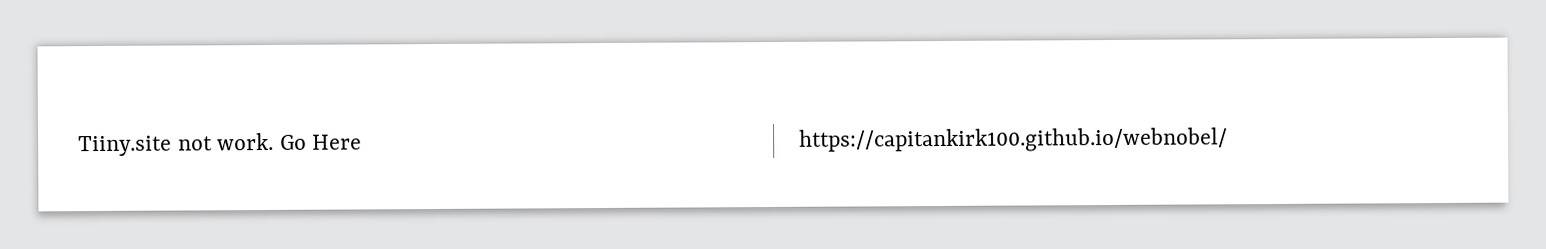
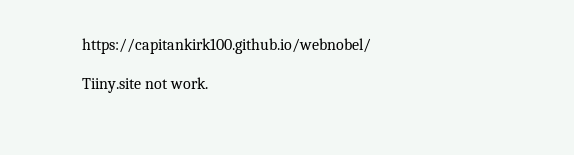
(78, 146) none -> [82,38,371,54] https://capitankirk100.github.io/webnobel/ //
[279,127,1228,153] Go Here https://capitankirk100.github.io/webnobel/ -> (209, 83) none

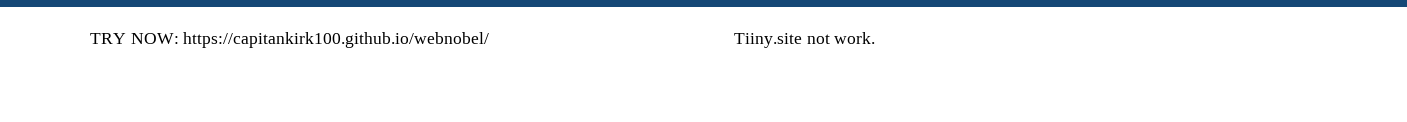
(82, 46) none -> [90,33,179,44] TRY NOW:

